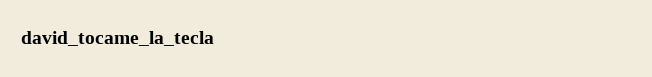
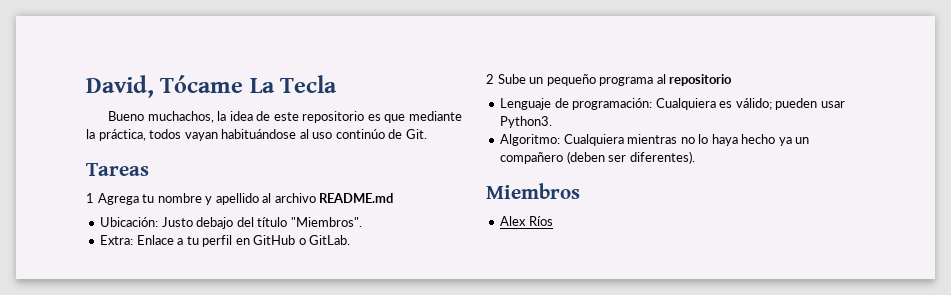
[21,31,214,46] david_tocame_la_tecla -> [86,75,338,98] [108,111,462,123] [86,129,427,141] [86,163,149,176] [86,193,394,205] [100,217,362,229] [100,235,351,247] [486,74,733,86] [500,98,845,110] [500,116,553,128] [500,134,810,146] [500,151,695,164] [486,183,580,199] [500,216,553,226] David, Tócame La Tecla // Bueno muchachos, la idea de este repositorio es que mediante la práctica, todos vayan habituándose al uso continúo de Git. // Tareas // 1 Agrega tu nombre y apellido al archivo README.md // Ubicación: Justo debajo del título "Miembros". // Extra: Enlace a tu perfil en GitHub o GitLab. // 2 Sube un pequeño programa al repositorio // Lenguaje de programación: Cualquiera es válido; pueden usar Python3. // Algoritmo: Cualquiera mientras no lo haya hecho ya un compañero (deben ser diferentes). // Miembros // Alex Ríos

